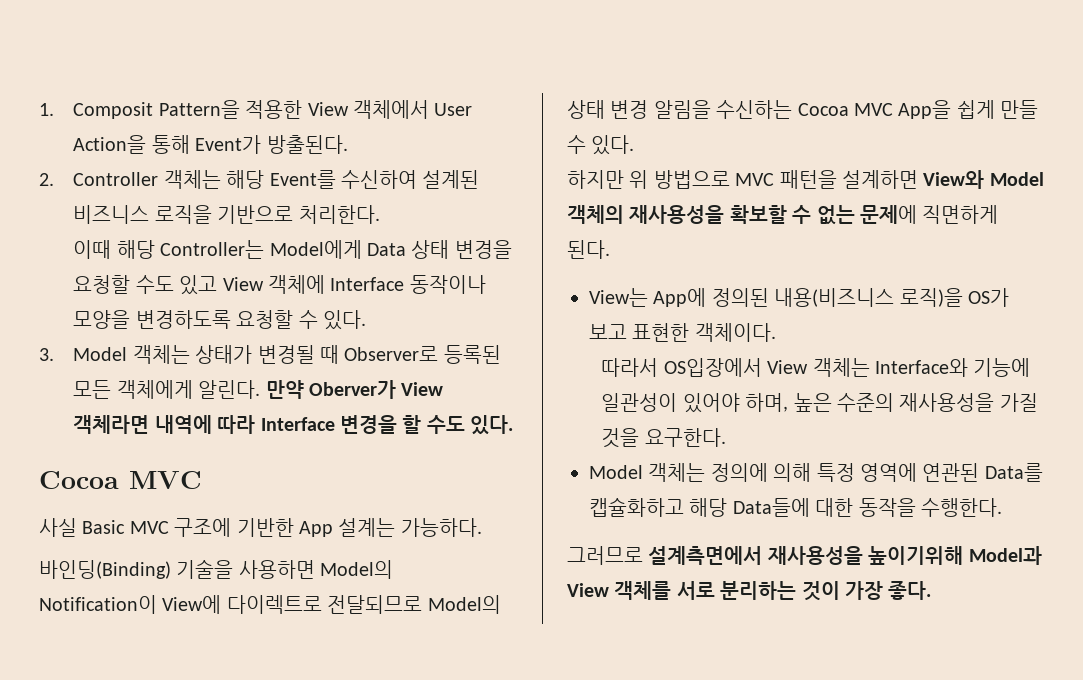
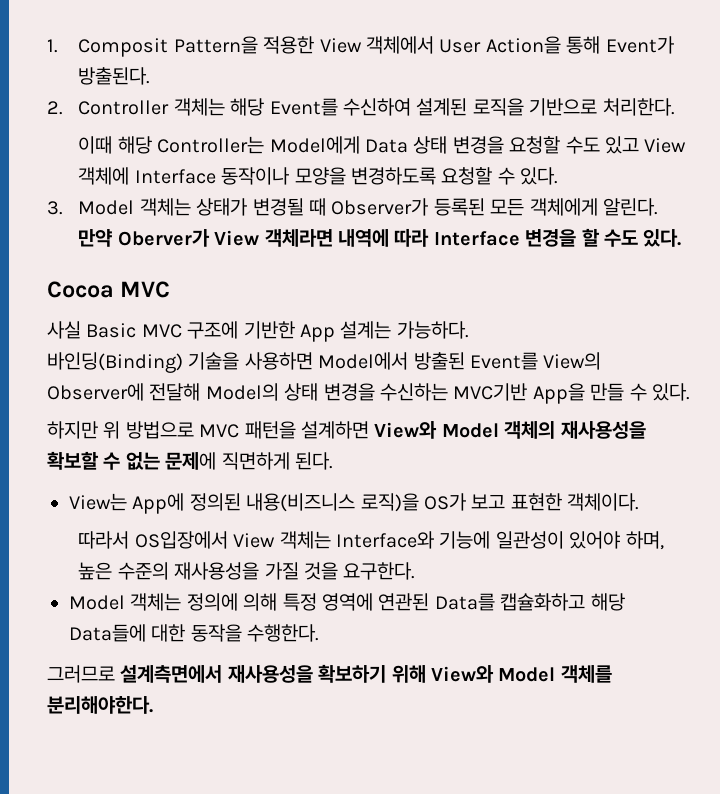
[73,205,150,224] 비즈니스 -> (468, 107) none
[344,346,439,361] Observer로 -> [331,198,429,216] Observer가
[320,560,394,579] [39,595,501,614] [567,100,995,119] Model의 Notification이 View에 다이렉트로 전달되므로 Model의 상태 변경 알림을 수신하는 Cocoa MVC App을 쉽게 -> [318,352,602,370] [47,383,585,404] Model에서 방출된 Event를 View의 Observer에 전달해 Model의 상태 변경을 수신하는 MVC기반 App을
[868,546,1042,565] [567,581,932,601] 높이기위해 Model과 View 객체를 서로 분리하는 것이 가장 좋다. -> [318,664,612,683] [47,696,153,714] 확보하기 위해 View와 Model 객체를 분리해야한다.

